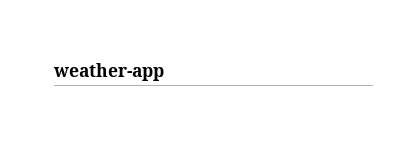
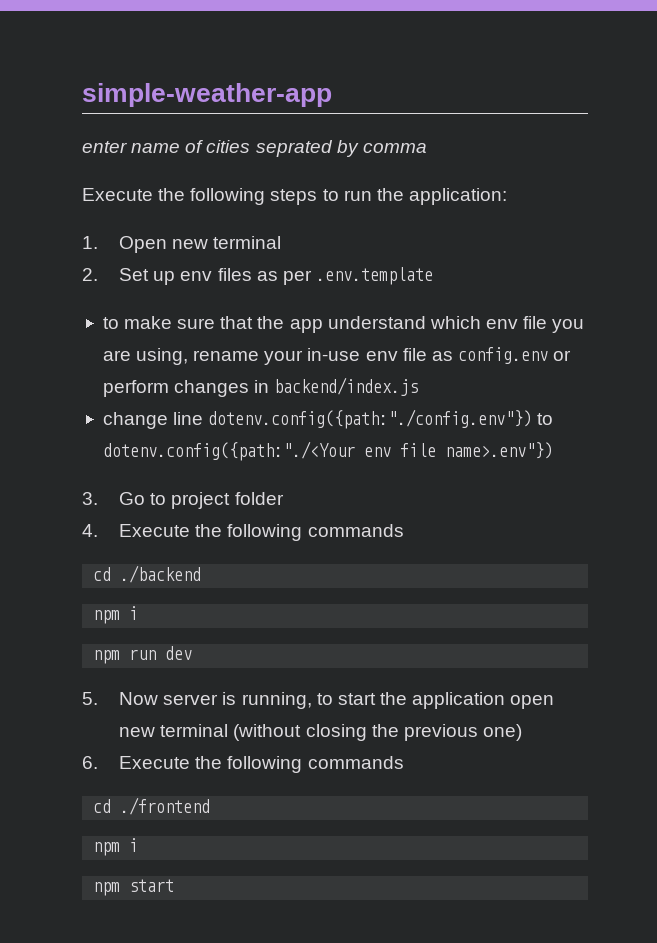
[53,63,164,81] weather-app -> [82,83,332,107] [82,140,427,157] [82,188,507,205] [82,236,282,253] [82,267,434,285] [102,316,585,333] [102,347,572,365] [102,377,419,397] [102,409,554,429] [102,441,553,461] [82,492,284,509] [82,524,404,541] [93,565,202,583] [93,606,139,624] [93,646,193,664] [82,692,555,709] [119,724,523,741] [82,756,404,773] [93,797,211,815] [93,838,139,856] [93,879,175,896] simple-weather-app // enter name of cities seprated by comma // Execute the following steps to run the application: // 1. Open new terminal // 2. Set up env files as per .env.template // to make sure that the app understand which env file you are using, rename your in-use env file as config.env or perform changes in backend/index.js // change line dotenv.config({path:"./config.env"}) to dotenv.config({path:"./<Your env file name>.env"}) // 3. Go to project folder // 4. Execute the following commands // cd ./backend // npm i // npm run dev // 5. Now server is running, to start the application open new terminal (without closing the previous one) // 6. Execute the following commands // cd ./frontend // npm i // npm start

